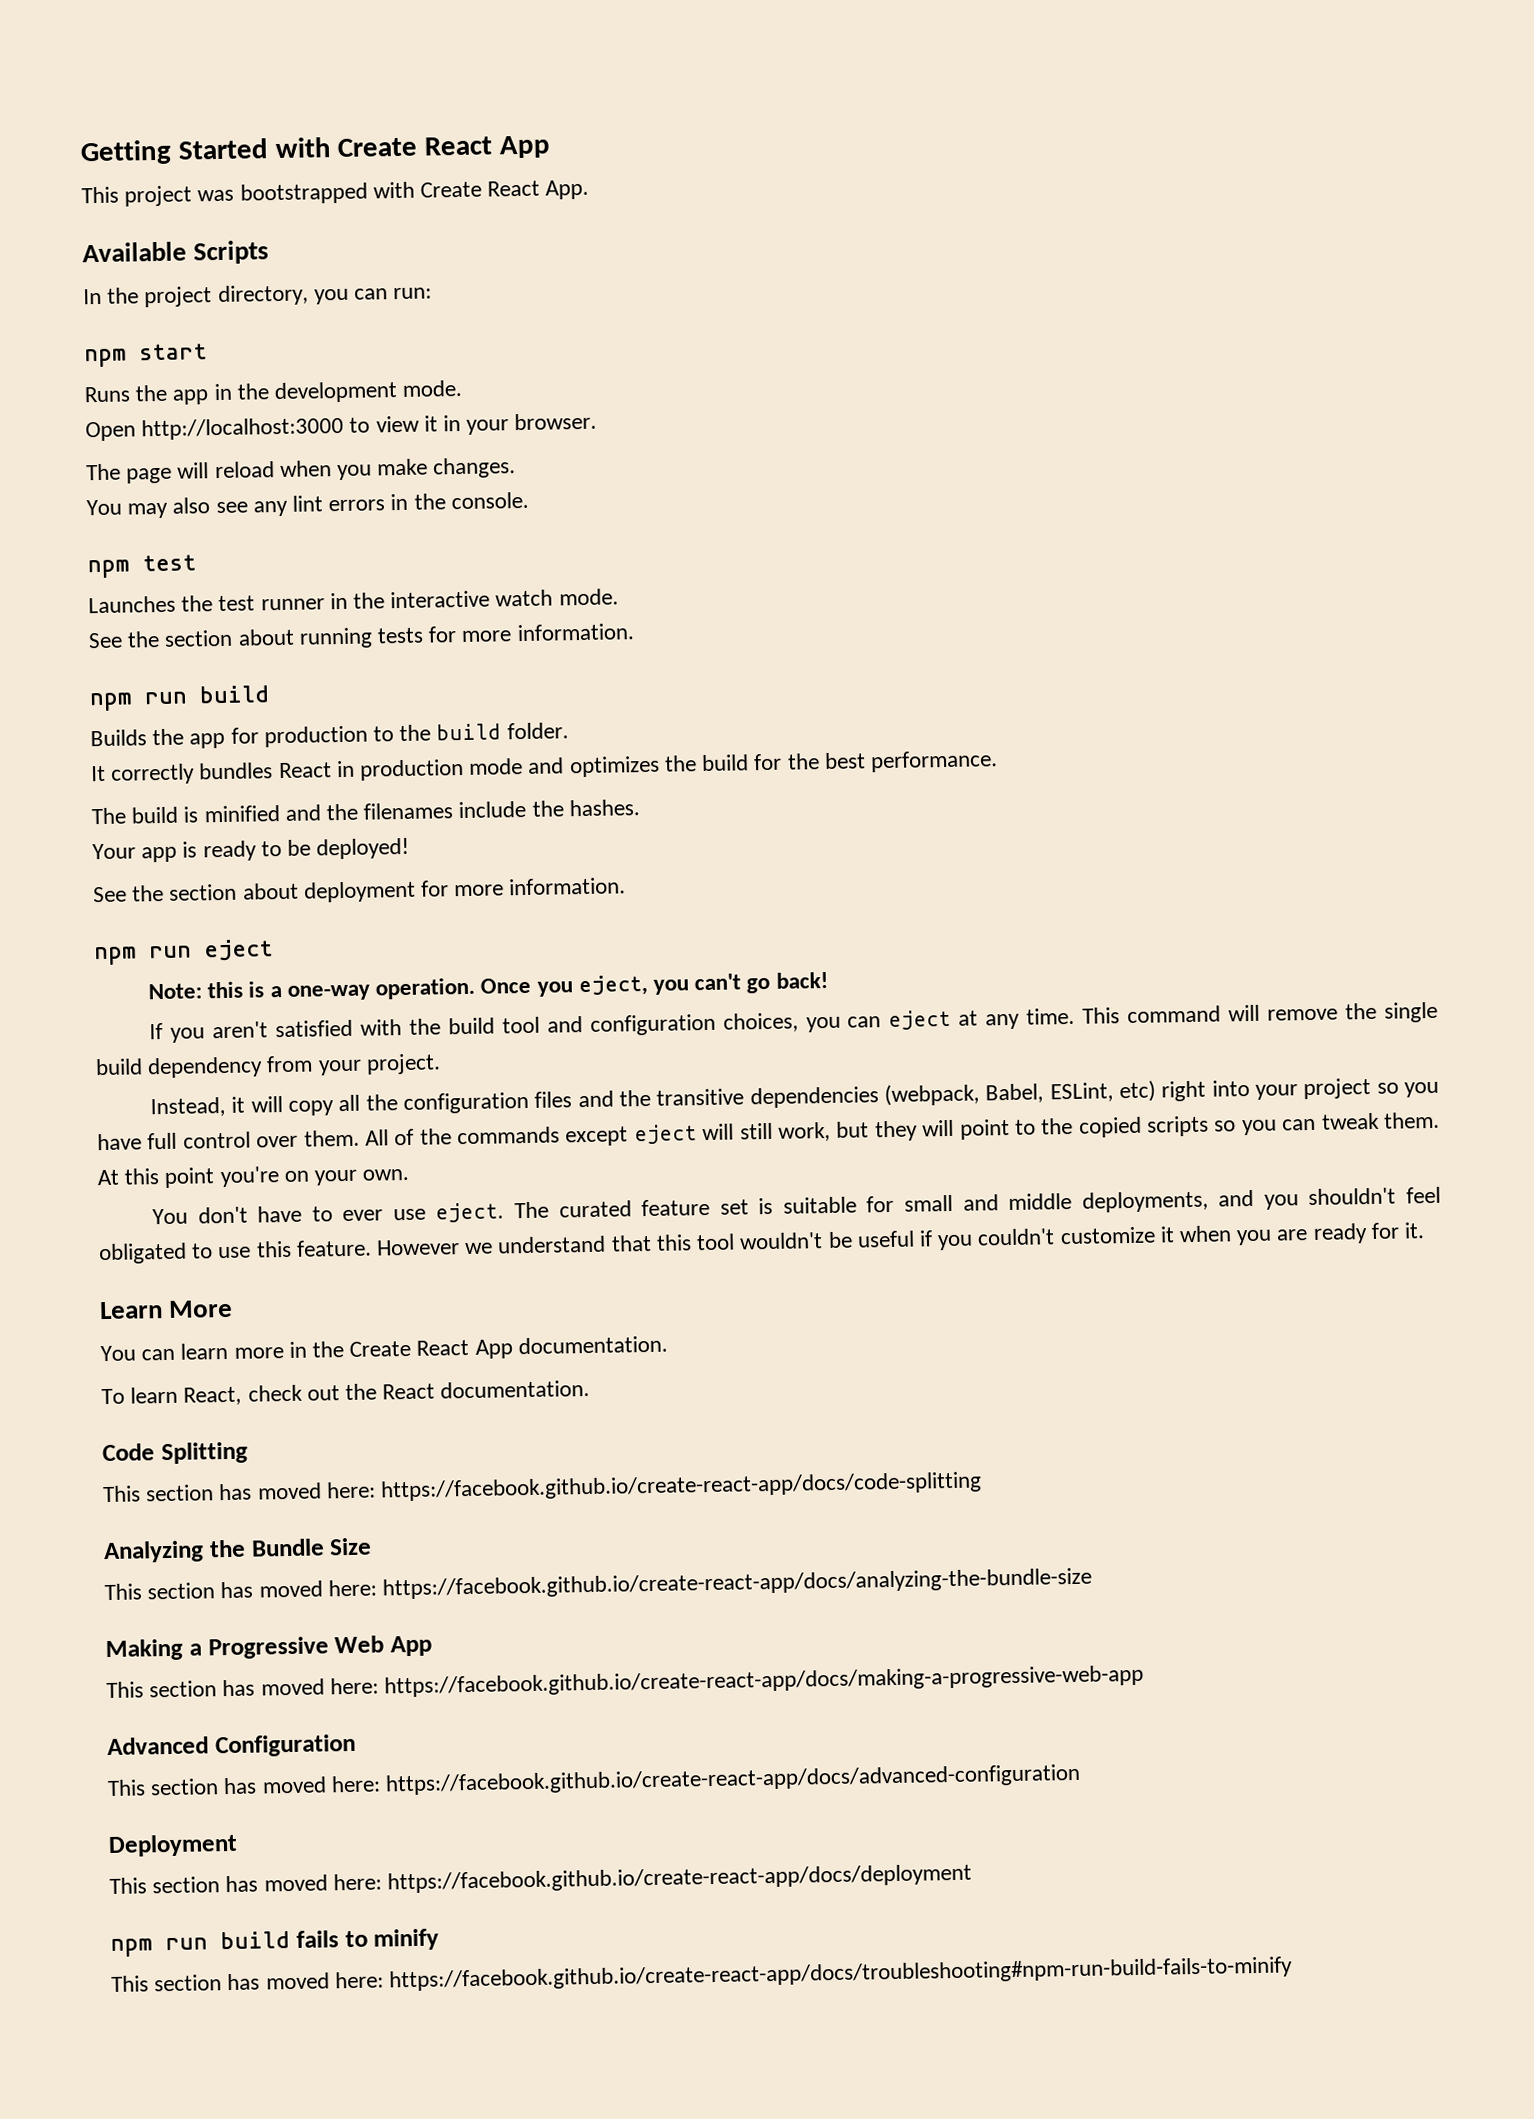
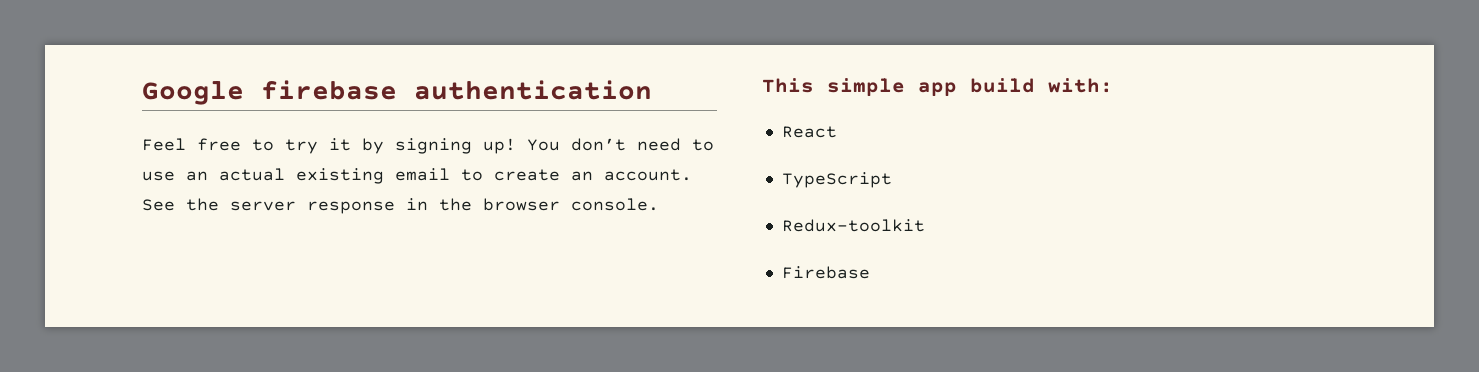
[80,135,552,166] [81,179,590,207] [82,240,270,265] [83,284,433,308] [84,343,207,368] [84,379,463,405] [85,412,598,442] [86,457,517,484] [86,491,529,519] [87,554,196,579] [88,588,619,614] [88,623,635,649] [89,685,270,712] [90,722,569,749] [91,750,998,785] [91,799,640,825] [92,837,410,863] [93,877,627,903] [94,939,273,966] [148,971,828,1001] [149,1001,1438,1043] [95,1053,441,1079] [150,1077,1439,1118] [97,1111,1440,1151] [97,1166,410,1188] [152,1186,1441,1225] [98,1222,1426,1265] [99,1299,234,1320] [100,1335,668,1362] [101,1379,591,1406] [102,1441,248,1465] [102,1471,983,1503] [103,1537,373,1564] [104,1567,1093,1601] [105,1635,432,1662] [106,1664,1145,1699] [107,1733,356,1758] [107,1763,1082,1797] [108,1833,238,1858] [109,1863,973,1895] [110,1928,440,1958] [111,1956,1294,1992] Getting Started with Create React App // This project was bootstrapped with Create React App. // Available Scripts // In the project directory, you can run: // npm start // Runs the app in the development mode. // Open http://localhost:3000 to view it in your browser. // The page will reload when you make changes. // You may also see any lint errors in the console. // npm test // Launches the test runner in the interactive watch mode. // See the section about running tests for more information. // npm run build // Builds the app for production to the build folder. // It correctly bundles React in production mode and optimizes the build for the best performance. // The build is minified and the filenames include the hashes. // Your app is ready to be deployed! // See the section about deployment for more information. // npm run eject // Note: this is a one-way operation. Once you eject, you can't go back! // If you aren't satisfied with the build tool and configuration choices, you can eject at any time. This command will remove the single build dependency from your project. // Instead, it will copy all the configuration files and the transitive dependencies (webpack, Babel, ESLint, etc) right into your project so you have full control over them. All of the commands except eject will still work, but they will point to the copied scripts so you can tweak them. At this point you're on your own. // You don't have to ever use eject. The curated feature set is suitable for small and middle deployments, and you shouldn't feel obligated to use this feature. However we understand that this tool wouldn't be useful if you couldn't customize it when you are ready for it. // Learn More // You can learn more in the Create React App documentation. // To learn React, check out the React documentation. // Code Splitting // This section has moved here: https://facebook.github.io/create-react-app/docs/code-splitting // Analyzing the Bundle Size // This section has moved here: https://facebook.github.io/create-react-app/docs/analyzing-the-bundle-size // Making a Progressive Web App // This section has moved here: https://facebook.github.io/create-react-app/docs/making-a-progressive-web-app // Advanced Configuration // This section has moved here: https://facebook.github.io/create-react-app/docs/advanced-configuration // Deployment // This section has moved here: https://facebook.github.io/create-react-app/docs/deployment // npm run build fails to minify // This section has moved here: https://facebook.github.io/create-react-app/docs/troubleshooting#npm-run-build-fails-to-minify -> [142,80,652,105] [142,138,714,154] [142,168,692,184] [142,198,659,214] [762,78,1113,96] [781,126,837,138] [781,172,892,188] [781,219,925,232] [781,266,870,279] Google firebase authentication // Feel free to try it by signing up! You don’t need to use an actual existing email to create an account. See the server response in the browser console. // This simple app build with: // React // TypeScript // Redux-toolkit // Firebase

